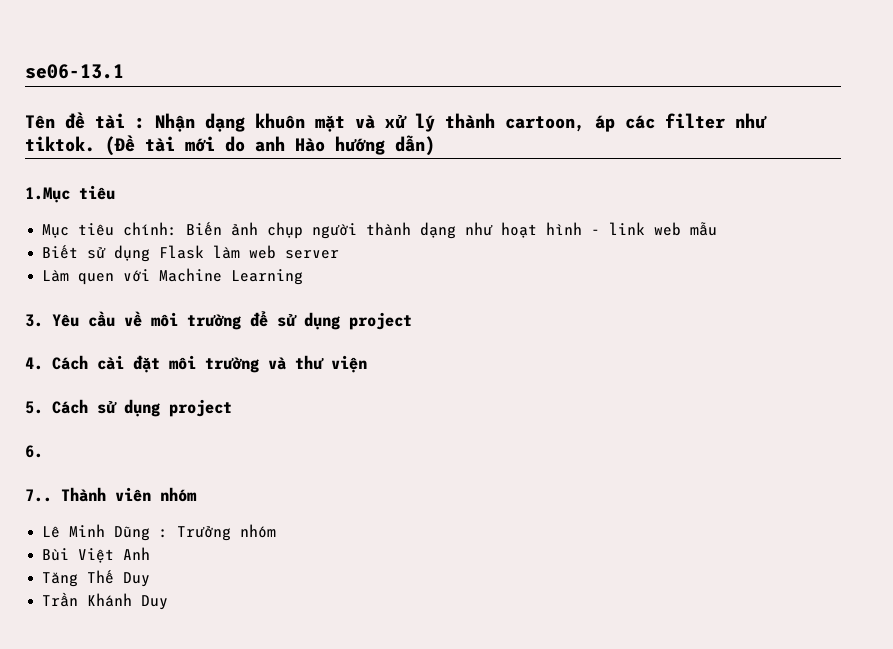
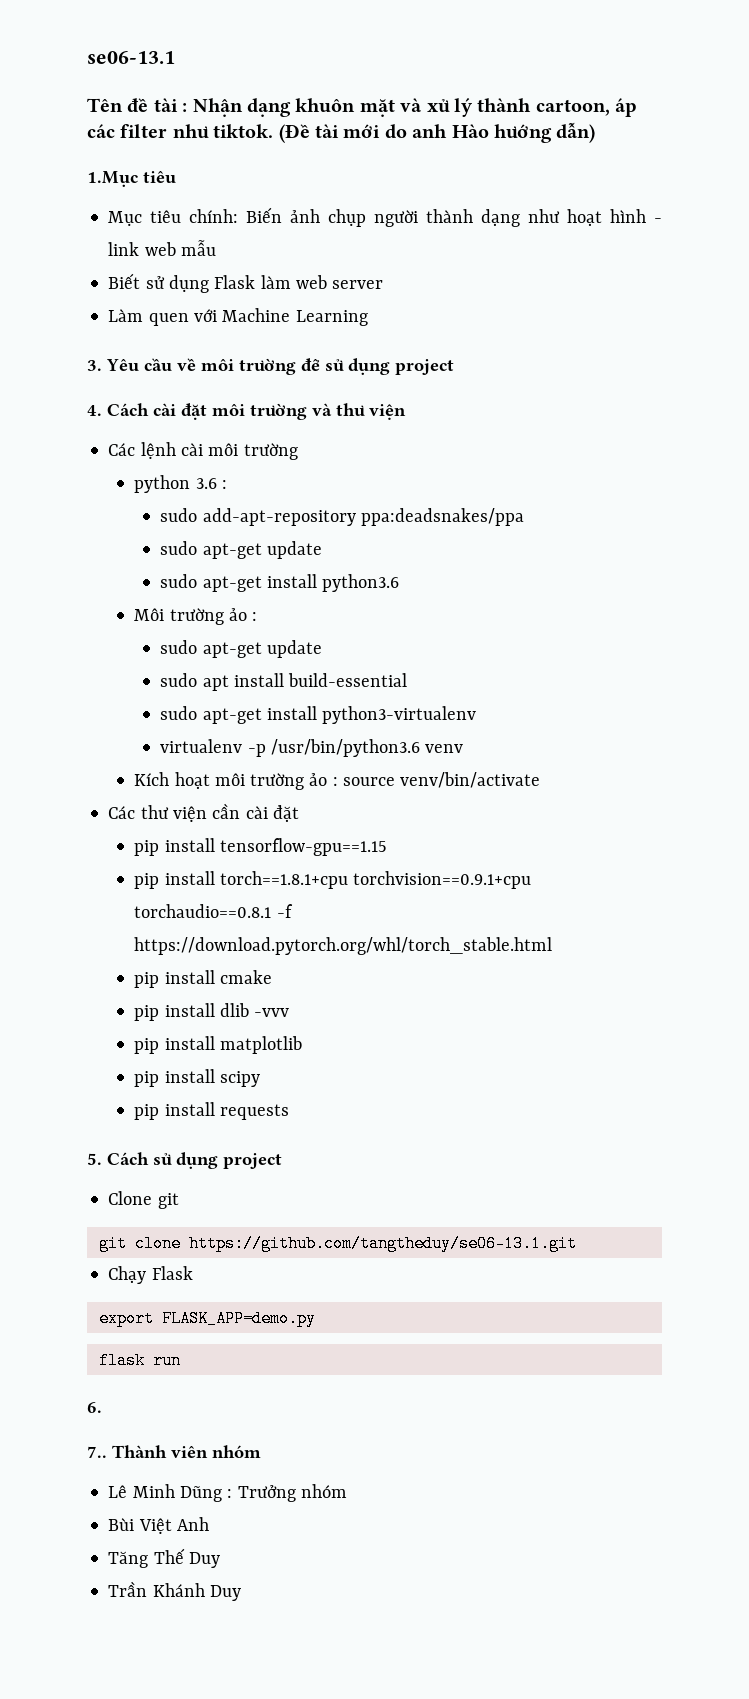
(367, 364) none -> [108,442,298,460] [134,475,227,493] [160,508,524,526] [160,541,322,559] [160,574,400,592] [134,608,258,625] [160,640,322,658] [160,673,408,691] [160,706,477,724] [160,739,464,757] [134,772,541,790] [108,803,299,822] [134,838,387,856] [134,871,532,889] [134,904,293,918] [134,937,553,955] [134,970,272,988] [134,1003,290,1021] [134,1036,302,1054] [134,1069,260,1087] [134,1102,289,1120] // Các lệnh cài môi trường // python 3.6 : // sudo add-apt-repository ppa:deadsnakes/ppa // sudo apt-get update // sudo apt-get install python3.6 // Môi trường ảo : // sudo apt-get update // sudo apt install build-essential // sudo apt-get install python3-virtualenv // virtualenv -p /usr/bin/python3.6 venv // Kích hoạt môi trường ảo : source venv/bin/activate // Các thư viện cần cài đặt // pip install tensorflow-gpu==1.15 // pip install torch==1.8.1+cpu torchvision==0.9.1+cpu torchaudio==0.8.1 -f https://download.pytorch.org/whl/torch_stable.html // pip install cmake // pip install dlib -vvv // pip install matplotlib // pip install scipy // pip install requests
(232, 408) none -> [108,1191,179,1209] [98,1235,577,1252] [108,1266,193,1284] [98,1310,316,1327] [98,1352,181,1369] // Clone git // git clone https://github.com/tangtheduy/se06-13.1.git // Chạy Flask // export FLASK_APP=demo.py // flask run

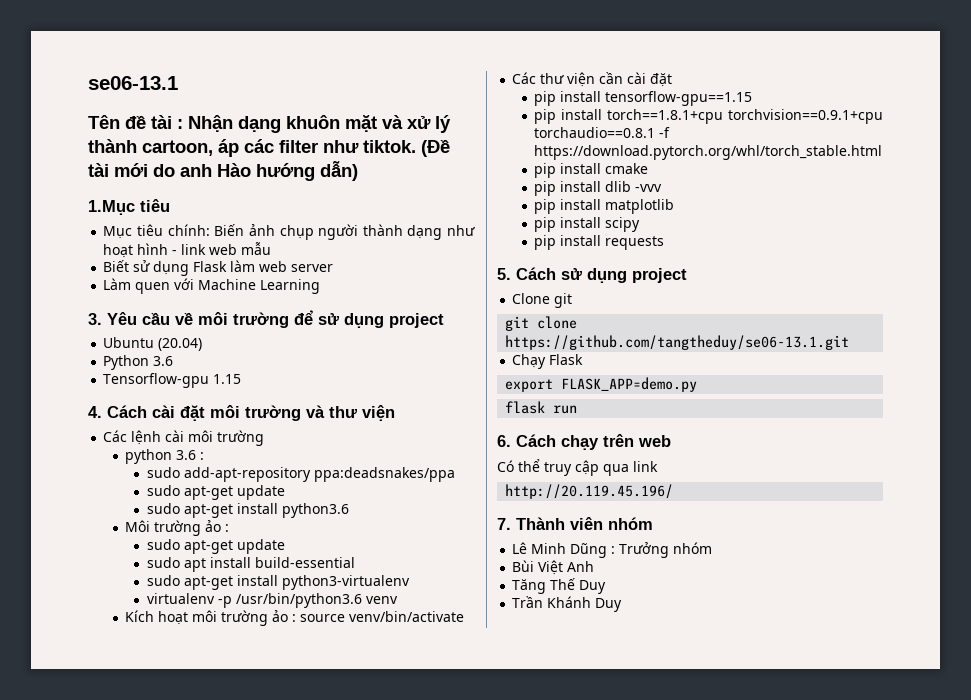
(454, 367) none -> [103,337,203,351] [103,355,174,370] [103,373,242,388] // Ubuntu (20.04) // Python 3.6 // Tensorflow-gpu 1.15
[87,1446,107,1458] // 7.. -> [516,434,671,450] [497,459,658,476] [505,484,674,499] [497,518,511,530] Cách chạy trên web // Có thể truy cập qua link // http://20.119.45.196/ // 7.

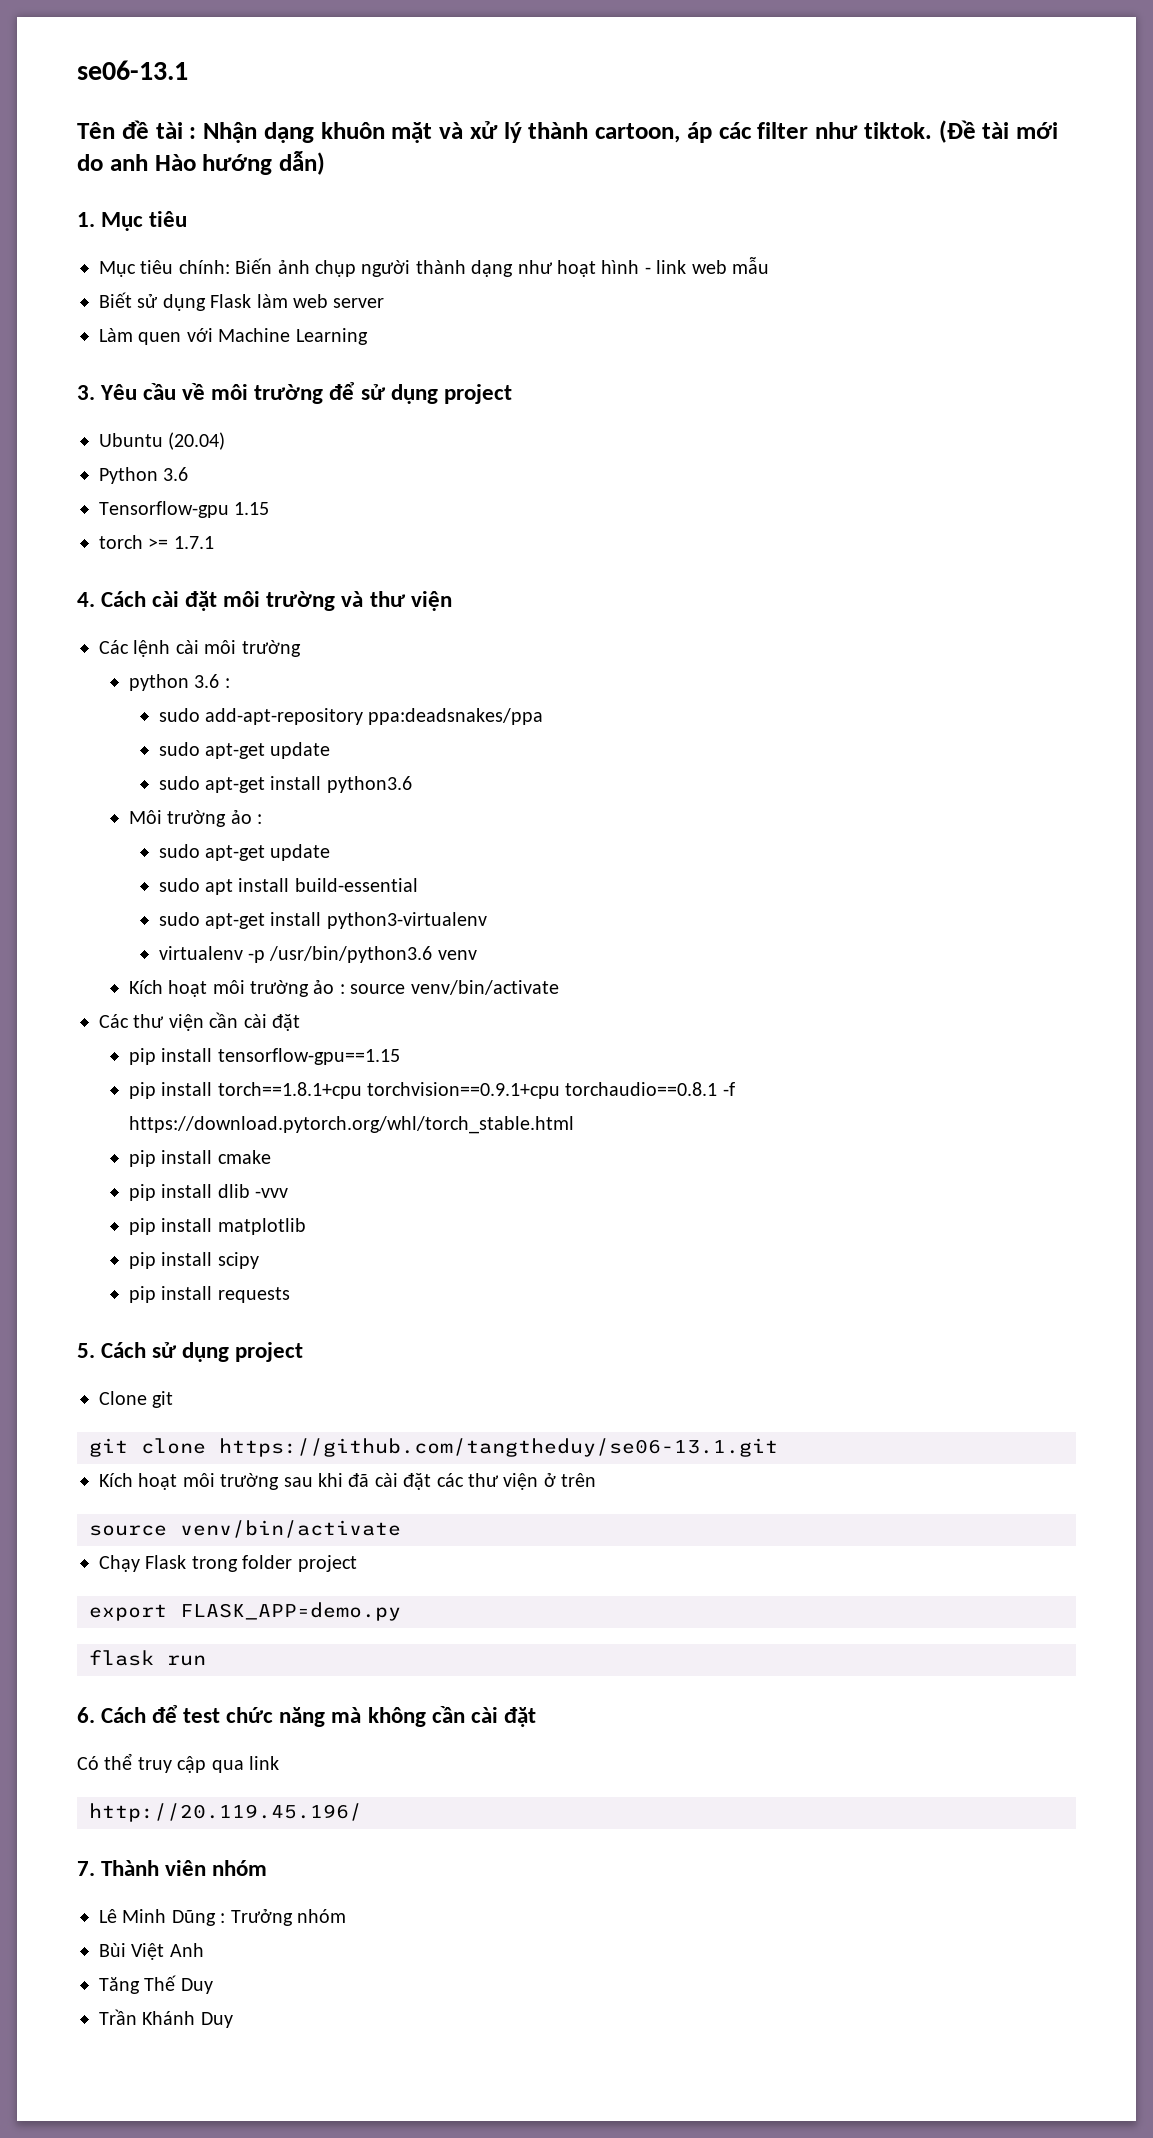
[88,200,135,215] 1.Mục -> [77,212,144,231] 1. Mục
(242, 379) none -> [99,535,214,549] // torch >= 1.7.1
(850, 342) none -> [99,1473,597,1490] [89,1520,401,1538] // Kích hoạt môi trường sau khi đã cài đặt các thư viện ở trên // source venv/bin/activate
(584, 359) none -> [191,1555,357,1572] trong folder project
[561,434,671,450] chạy trên web -> [152,1705,536,1727] để test chức năng mà không cần cài đặt

